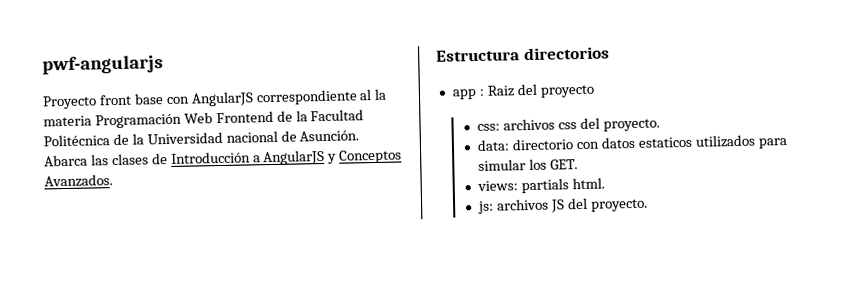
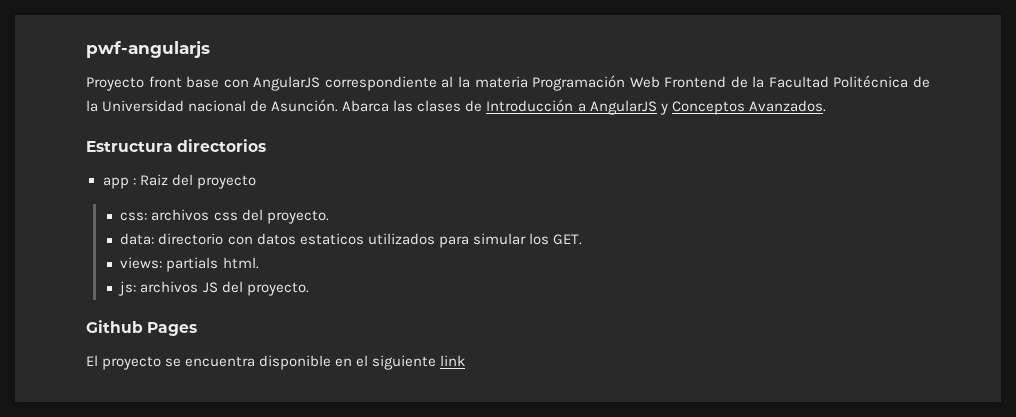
(648, 205) none -> [86,320,198,336] [86,355,466,370] // Github Pages // El proyecto se encuentra disponible en el siguiente link

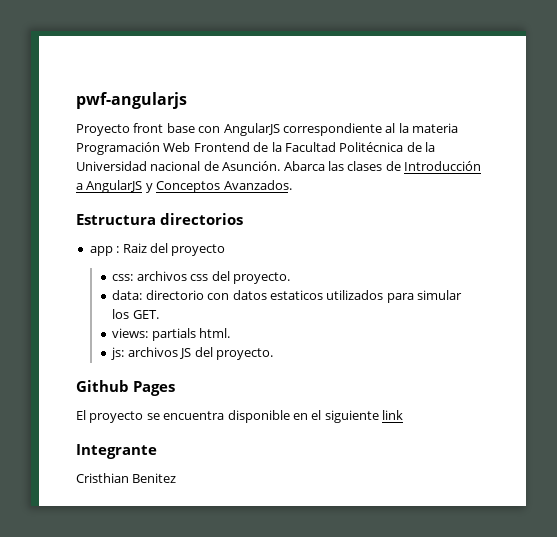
(466, 360) none -> [76,444,157,459] [76,473,177,483] // Integrante // Cristhian Benitez

